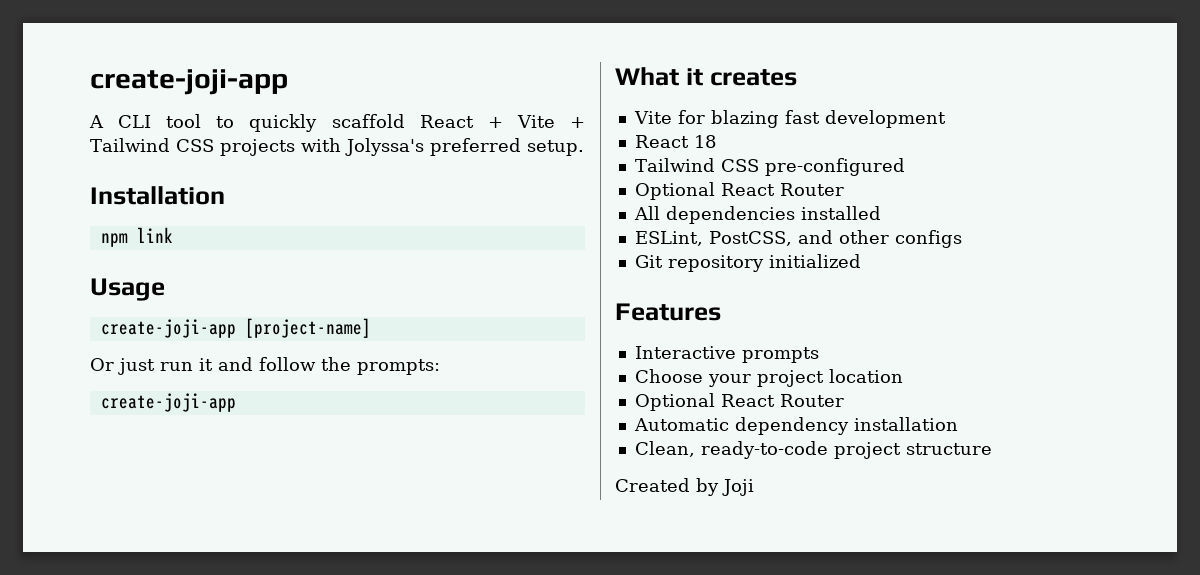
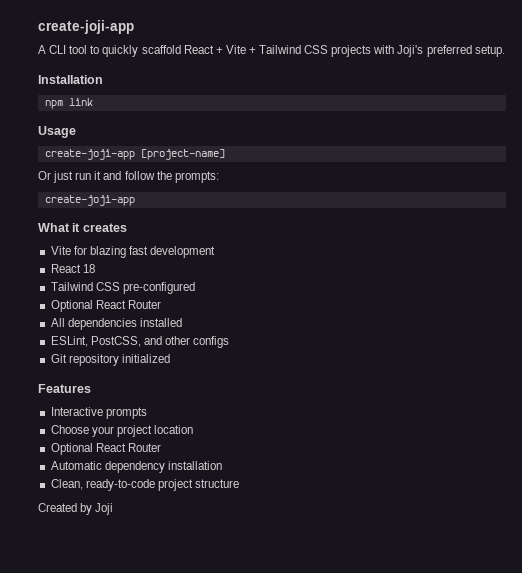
[344,138,424,156] Jolyssa's -> [397,45,424,57] Joji's

